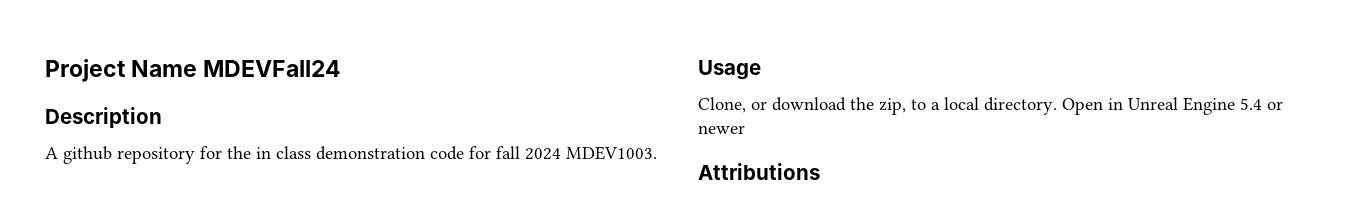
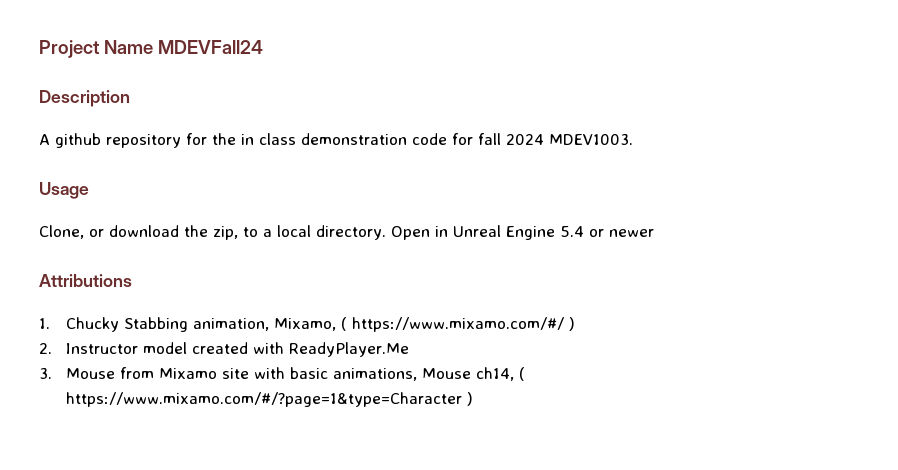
(820, 171) none -> [39,317,576,332] [39,342,410,357] [39,367,526,381] [66,392,474,407] // 1. Chucky Stabbing animation, Mixamo, ( https://www.mixamo.com/#/ ) // 2. Instructor model created with ReadyPlayer.Me // 3. Mouse from Mixamo site with basic animations, Mouse ch14, ( https://www.mixamo.com/#/?page=1&type=Character )

